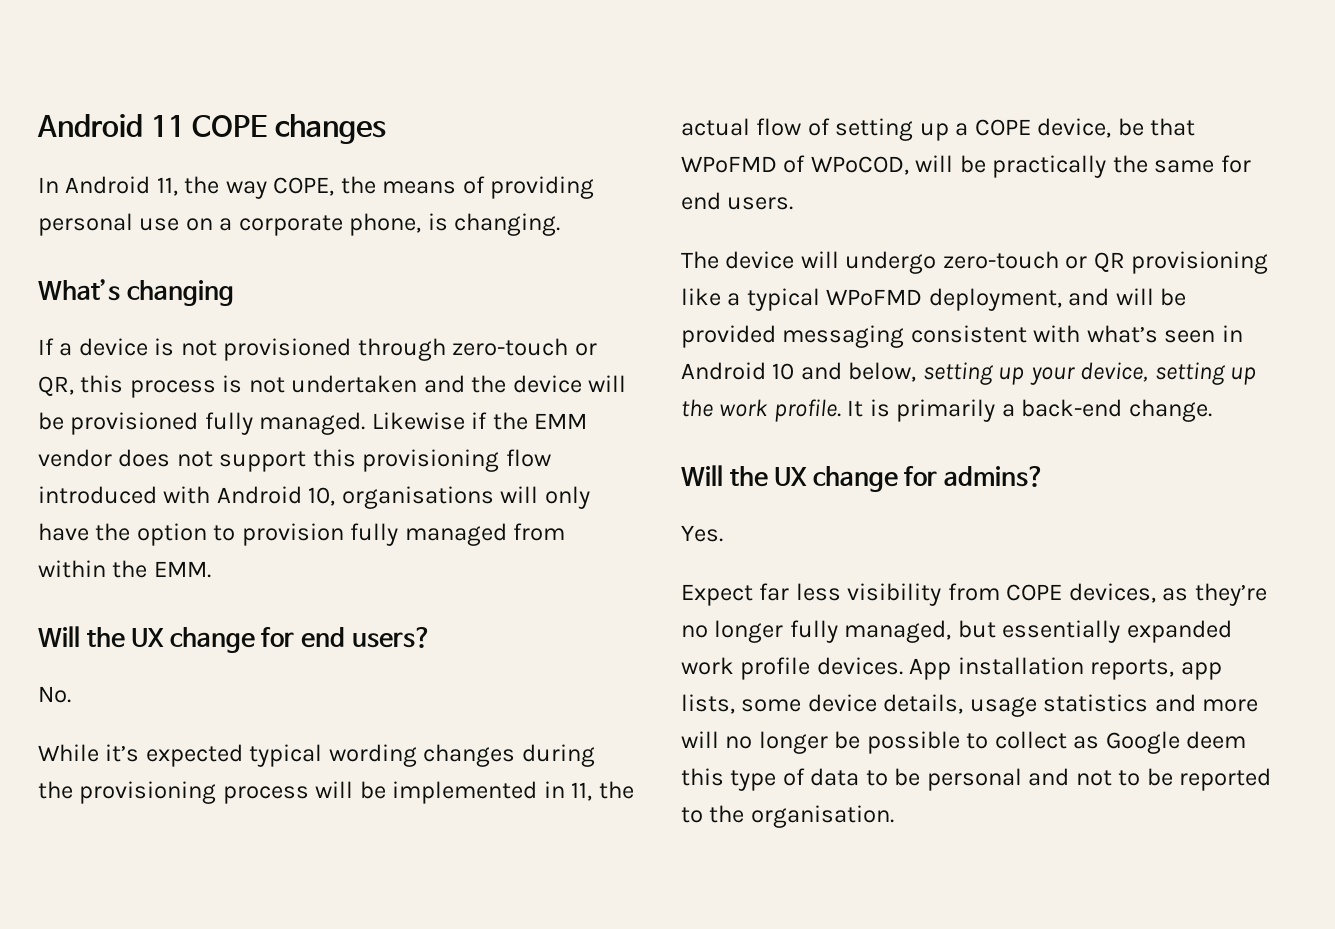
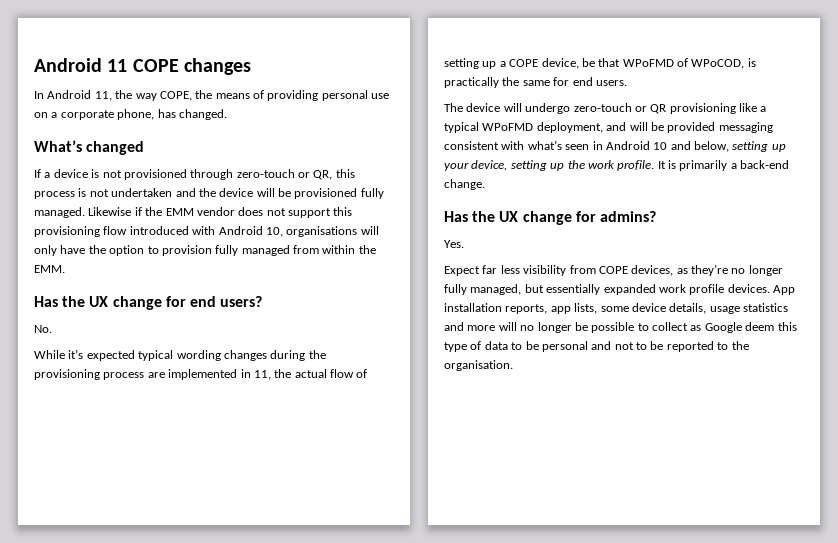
[427,213,561,236] is changing. -> [157,109,227,120] has changed.
[126,280,234,306] changing -> [86,141,145,155] changed
[38,626,80,647] Will -> [34,296,58,307] Has
[315,781,386,799] will be -> [147,372,165,378] are
[915,155,986,173] will be -> [747,58,756,67] is
[681,465,723,486] Will -> [444,211,468,222] Has

